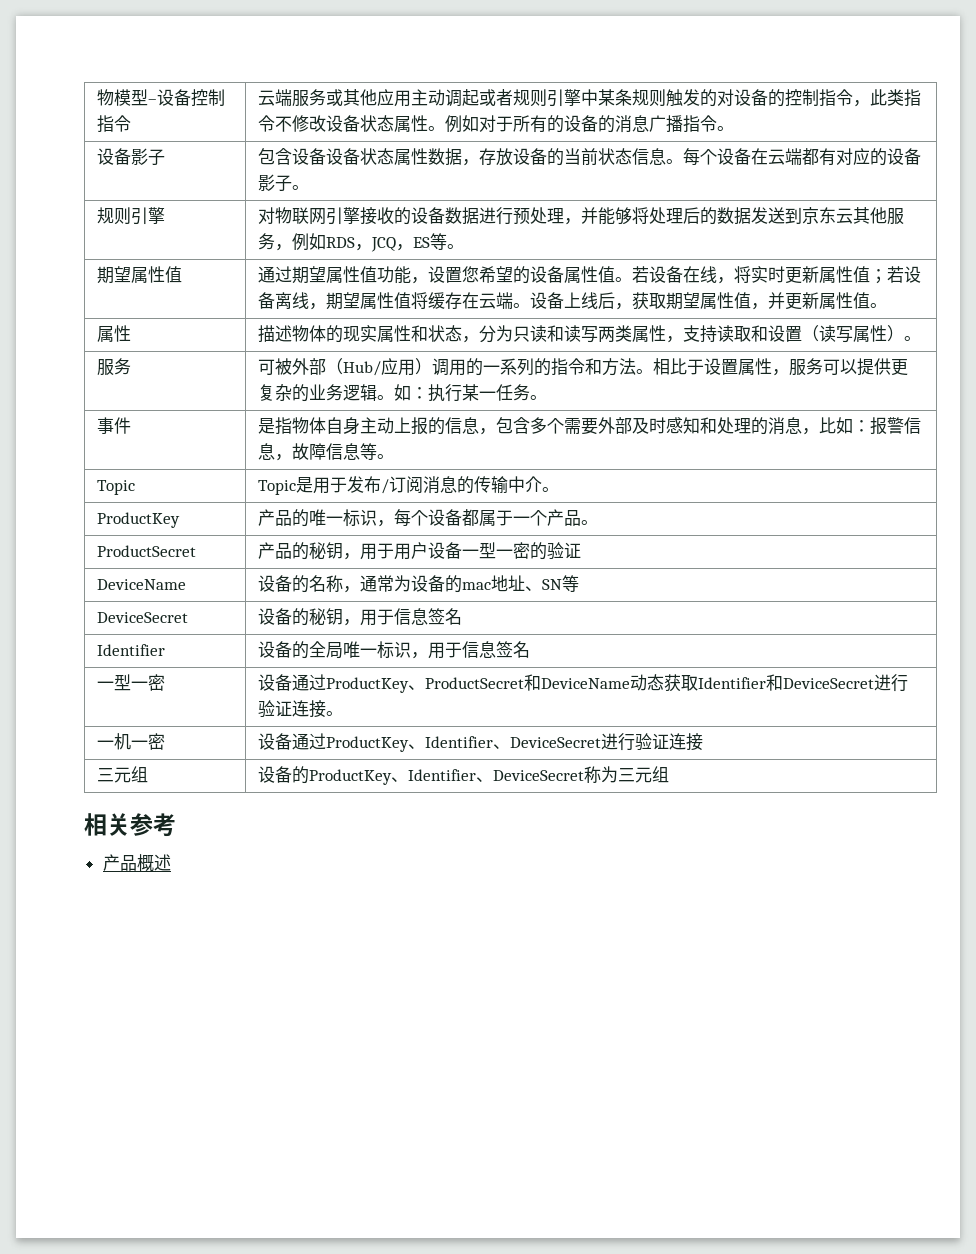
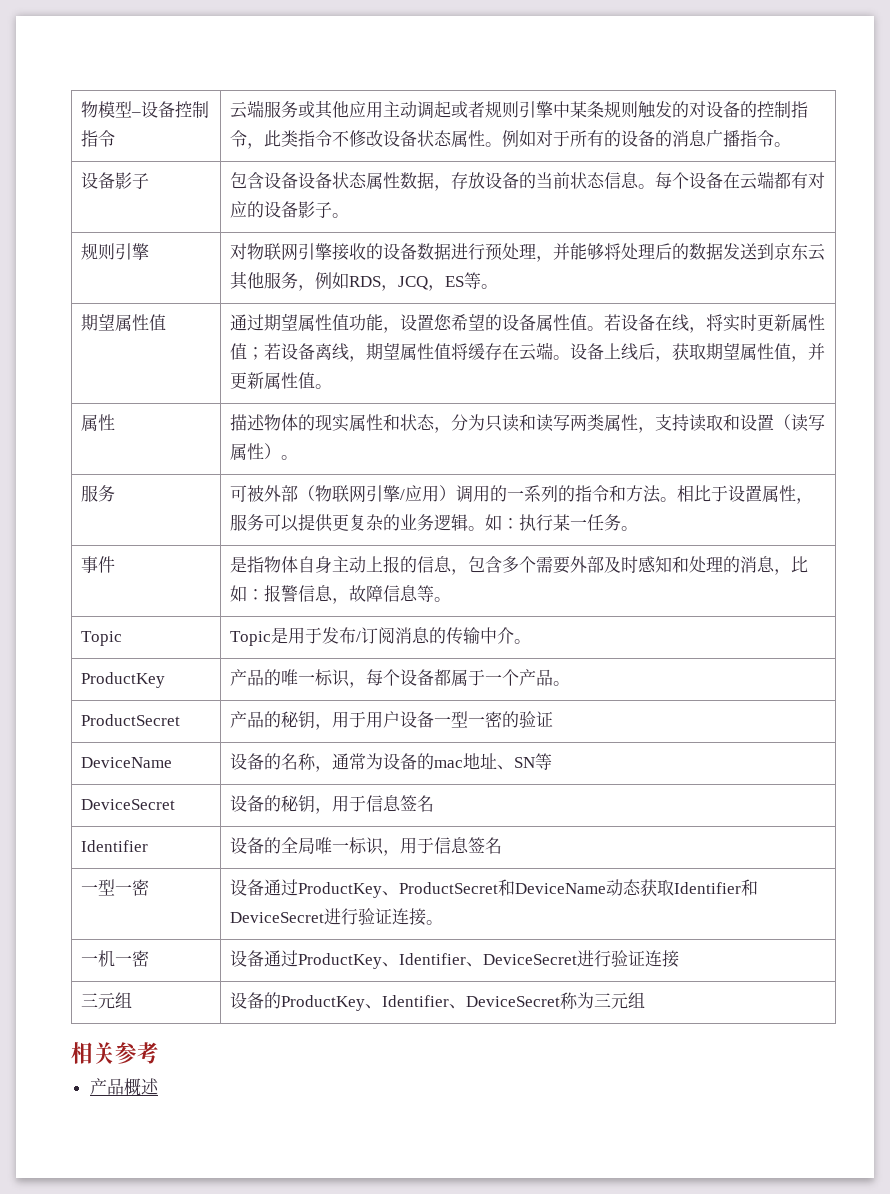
[342,361,381,376] Hub/ -> [314,485,405,503] 物联网引擎/

